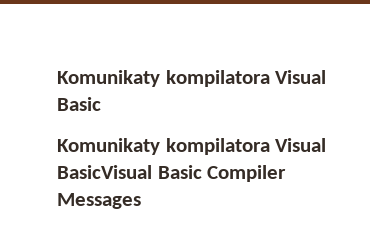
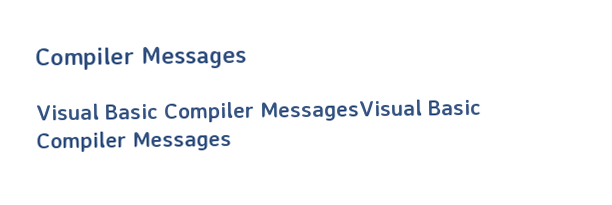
[57,70,270,87] Komunikaty kompilatora -> [35,45,247,71] Compiler Messages //
[57,138,327,155] [57,165,152,179] // Komunikaty kompilatora Visual BasicVisual -> [163,99,423,123] Compiler MessagesVisual

